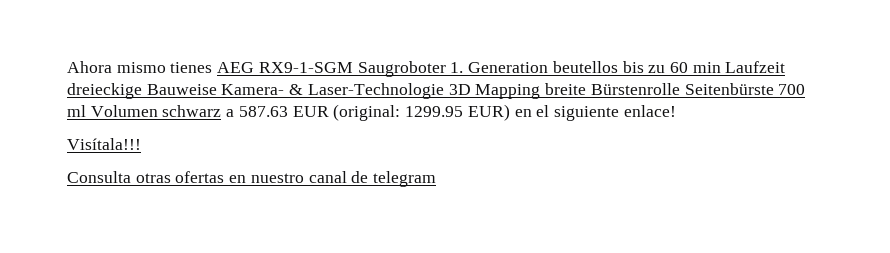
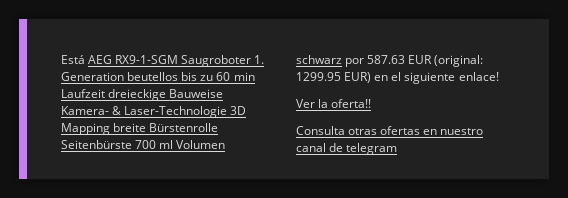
[67,61,213,73] Ahora mismo tienes -> [61,55,85,64] Está
[226,109,235,117] a -> [345,58,365,67] por
[67,138,141,150] Visítala!!! -> [296,99,372,108] Ver la oferta!!

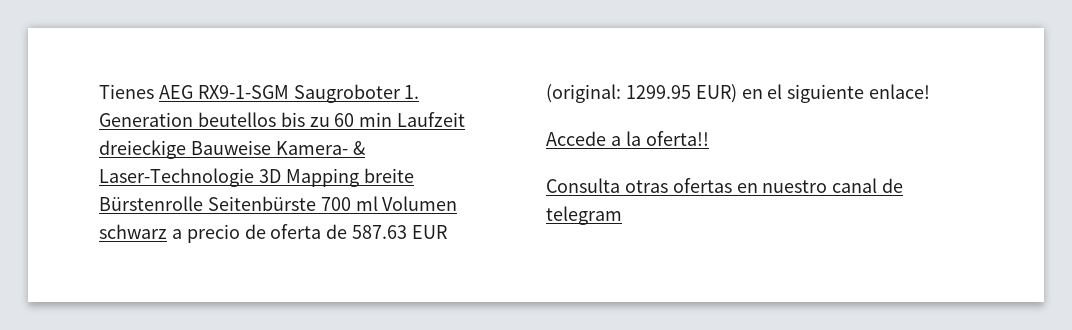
[61,55,85,64] Está -> [99,84,154,99] Tienes
[345,58,365,67] por -> [171,224,348,243] a precio de oferta de
[296,99,315,108] Ver -> [546,131,621,146] Accede a

